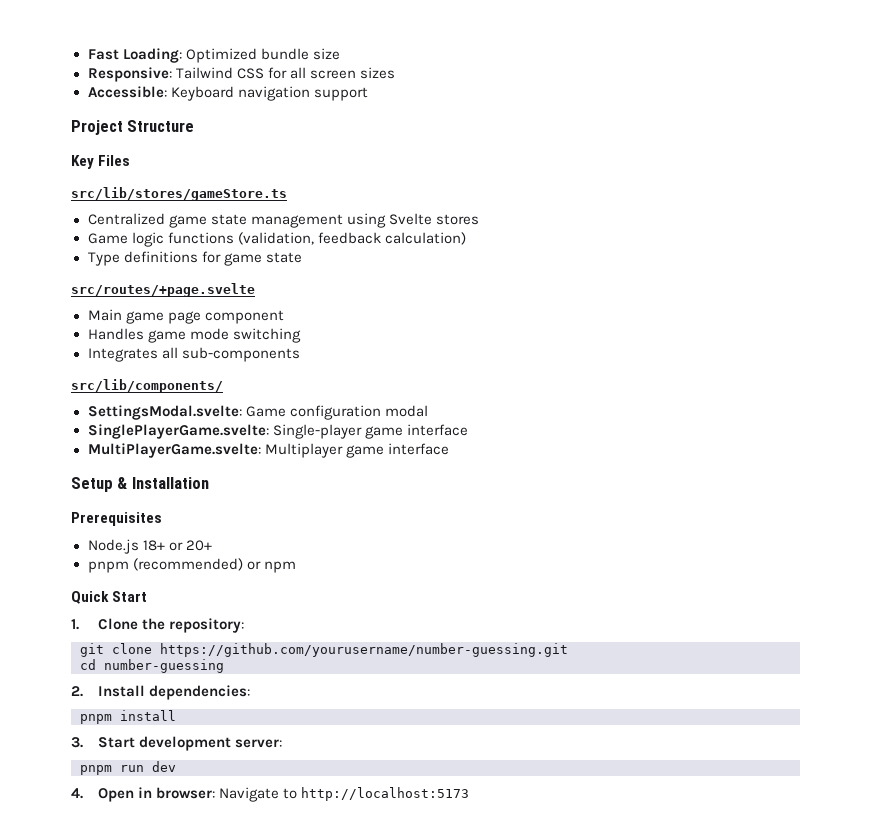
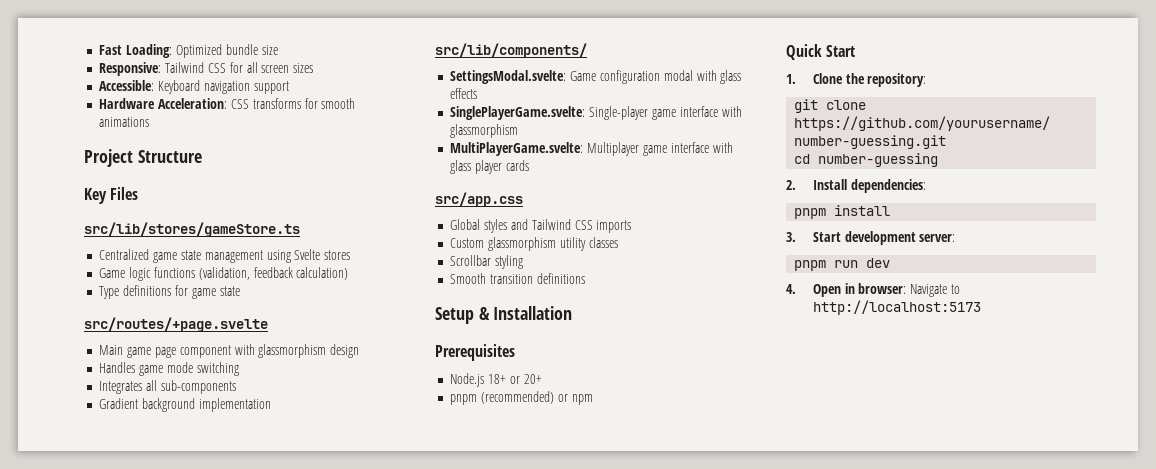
(368, 94) none -> [99,98,356,109] [99,117,150,127] // Hardware Acceleration: CSS transforms for smooth animations
(284, 317) none -> [234,344,360,358] with glassmorphism design
(300, 354) none -> [99,398,271,412] // Gradient background implementation
(428, 411) none -> [696,70,742,84] [450,88,478,99] with glass effects
(468, 430) none -> [721,106,742,117] [450,124,519,138] with glassmorphism
(449, 449) none -> [712,142,733,153] [450,160,529,174] [435,192,523,207] [450,219,632,233] [450,237,618,251] [450,255,524,269] [450,273,585,284] with glass player cards // src/app.css // Global styles and Tailwind CSS imports // Custom glassmorphism utility classes // Scrollbar styling // Smooth transition definitions

